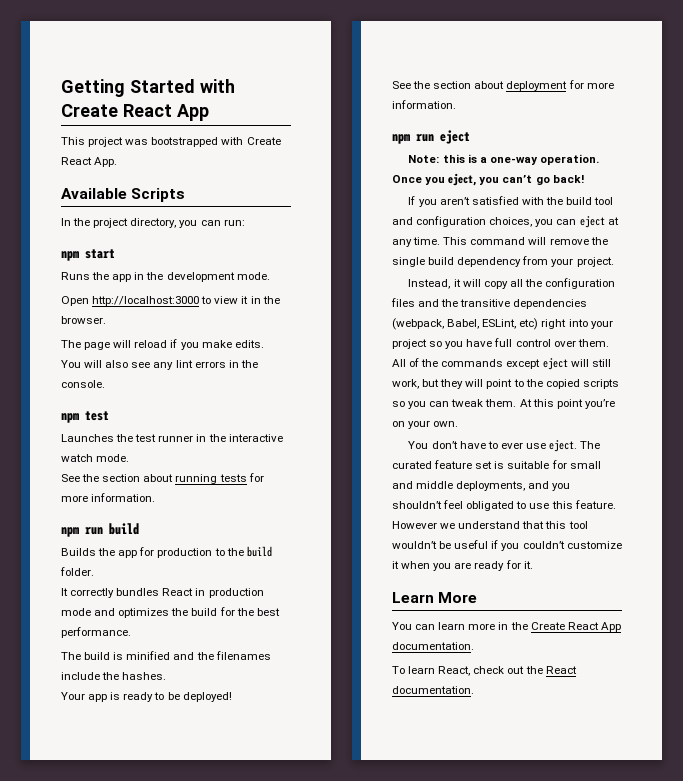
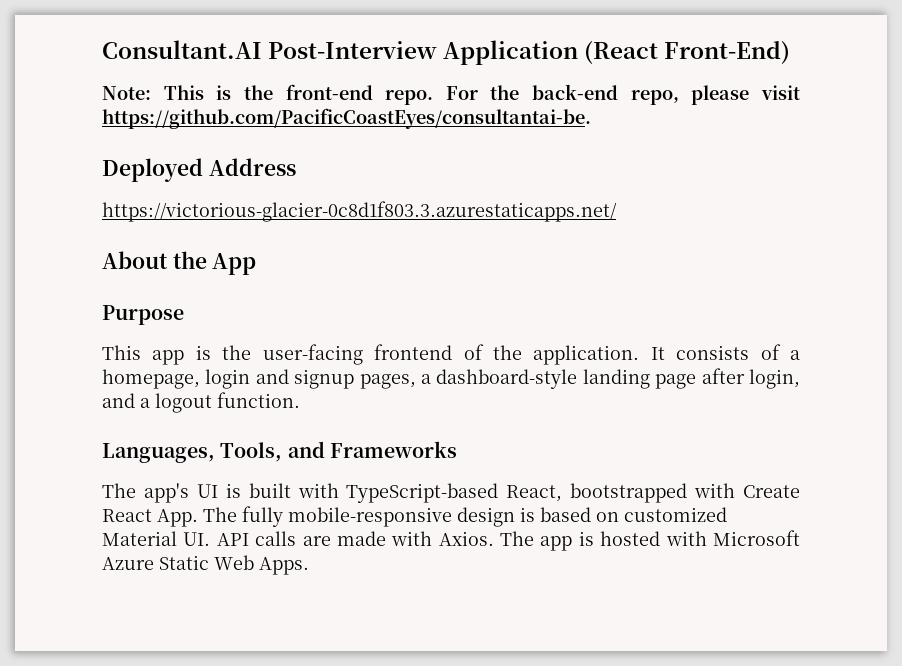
[61,79,235,97] [61,104,209,121] [61,137,149,147] Getting Started with Create React App // This project was -> [102,40,791,65] [102,84,800,105] [102,108,591,129] [102,158,296,182] [102,201,617,222] [102,251,257,275] [102,305,184,325] [102,344,800,365] [102,368,800,389] [102,392,300,413] [102,441,457,463] [102,483,563,503] Consultant.AI Post-Interview Application (React Front-End) // Note: This is the front-end repo. For the back-end repo, please visit https://github.com/PacificCoastEyes/consultantai-be. // Deployed Address // https://victorious-glacier-0c8d1f803.3.azurestaticapps.net/ // About the App // Purpose // This app is the user-facing frontend of the application. It consists of a homepage, login and signup pages, a dashboard-style landing page after login, and a logout function. // Languages, Tools, and Frameworks // The app's UI is built with TypeScript-based React,
[61,188,186,202] [61,218,245,228] [61,249,115,261] [61,272,270,282] [61,296,280,306] [61,316,106,324] [61,339,264,350] [61,360,258,370] [61,380,105,388] [61,411,109,423] [61,434,283,442] [61,454,130,462] [61,473,264,484] [61,493,156,502] [61,523,139,537] [61,546,272,558] [60,567,94,576] [61,588,264,598] [61,607,280,618] [61,627,131,638] [61,651,271,660] [61,672,167,680] [61,692,232,702] [392,80,614,91] [392,100,456,109] [392,130,470,144] [408,154,599,165] [392,173,584,186] [408,196,614,207] [392,216,619,228] [392,237,608,247] [392,256,614,267] [408,278,616,289] [391,298,588,309] [392,318,613,330] [392,338,609,349] [392,358,611,370] [392,379,619,389] [392,399,615,409] [392,420,459,429] [408,440,601,452] [392,460,601,469] [392,481,571,491] [392,500,616,511] [392,521,588,529] [392,540,622,551] [392,560,533,571] [392,592,478,603] [392,622,621,632] [392,642,474,650] [392,666,577,676] [392,686,474,694] // Available Scripts // In the project directory, you can run: // npm start // Runs the app in the development mode. // Open http://localhost:3000 to view it in the browser. // The page will reload if you make edits. // You will also see any lint errors in the console. // npm test // Launches the test runner in the interactive watch mode. // See the section about running tests for more information. // npm run build // Builds the app for production to the build folder. // It correctly bundles React in production mode and optimizes the build for the best performance. // The build is minified and the filenames include the hashes. // Your app is ready to be deployed! // See the section about deployment for more information. // npm run eject // Note: this is a one-way operation. Once you eject, you can’t go back! // If you aren’t satisfied with the build tool and configuration choices, you can eject at any time. This command will remove the single build dependency from your project. // Instead, it will copy all the configuration files and the transitive dependencies (webpack, Babel, ESLint, etc) right into your project so you have full control over them. All of the commands except eject will still work, but they will point to the copied scripts so you can tweak them. At this point you’re on your own. // You don’t have to ever use eject. The curated feature set is suitable for small and middle deployments, and you shouldn’t feel obligated to use this feature. However we understand that this tool wouldn’t be useful if you couldn’t customize it when you are ready for it. // Learn More // You can learn more in the Create React App documentation. // To learn React, check out the React documentation. -> [203,506,727,527] [102,530,800,551] [102,555,309,575] The fully mobile-responsive design is based on customized Material UI. API calls are made with Axios. The app is hosted with Microsoft Azure Static Web Apps.

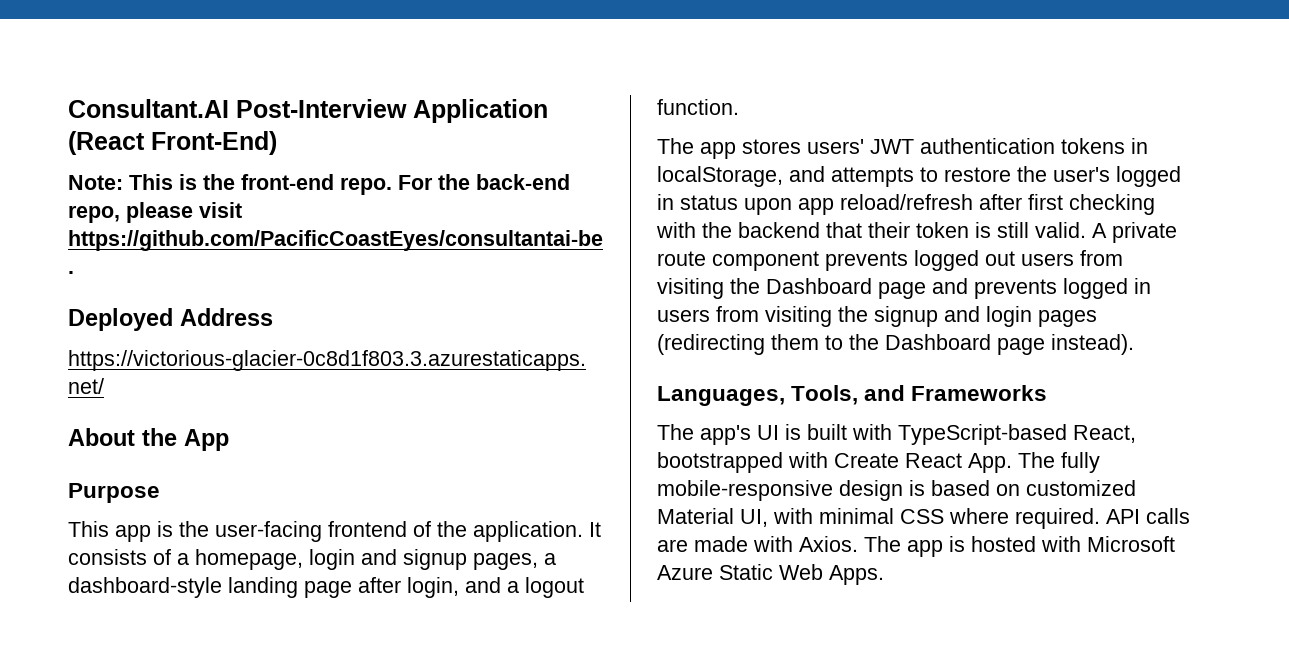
(300, 400) none -> [657,138,1148,159] [657,166,1181,187] [657,194,1155,215] [656,222,1177,243] [657,250,1123,271] [657,278,1151,299] [657,306,1097,327] [657,334,1134,355] // The app stores users' JWT authentication tokens in localStorage, and attempts to restore the user's logged in status upon app reload/refresh after first checking with the backend that their token is still valid. A private route component prevents logged out users from visiting the Dashboard page and prevents logged in users from visiting the signup and login pages (redirecting them to the Dashboard page instead).
[183,532,211,546] UI. -> [740,508,1100,529] UI, with minimal CSS where required.

